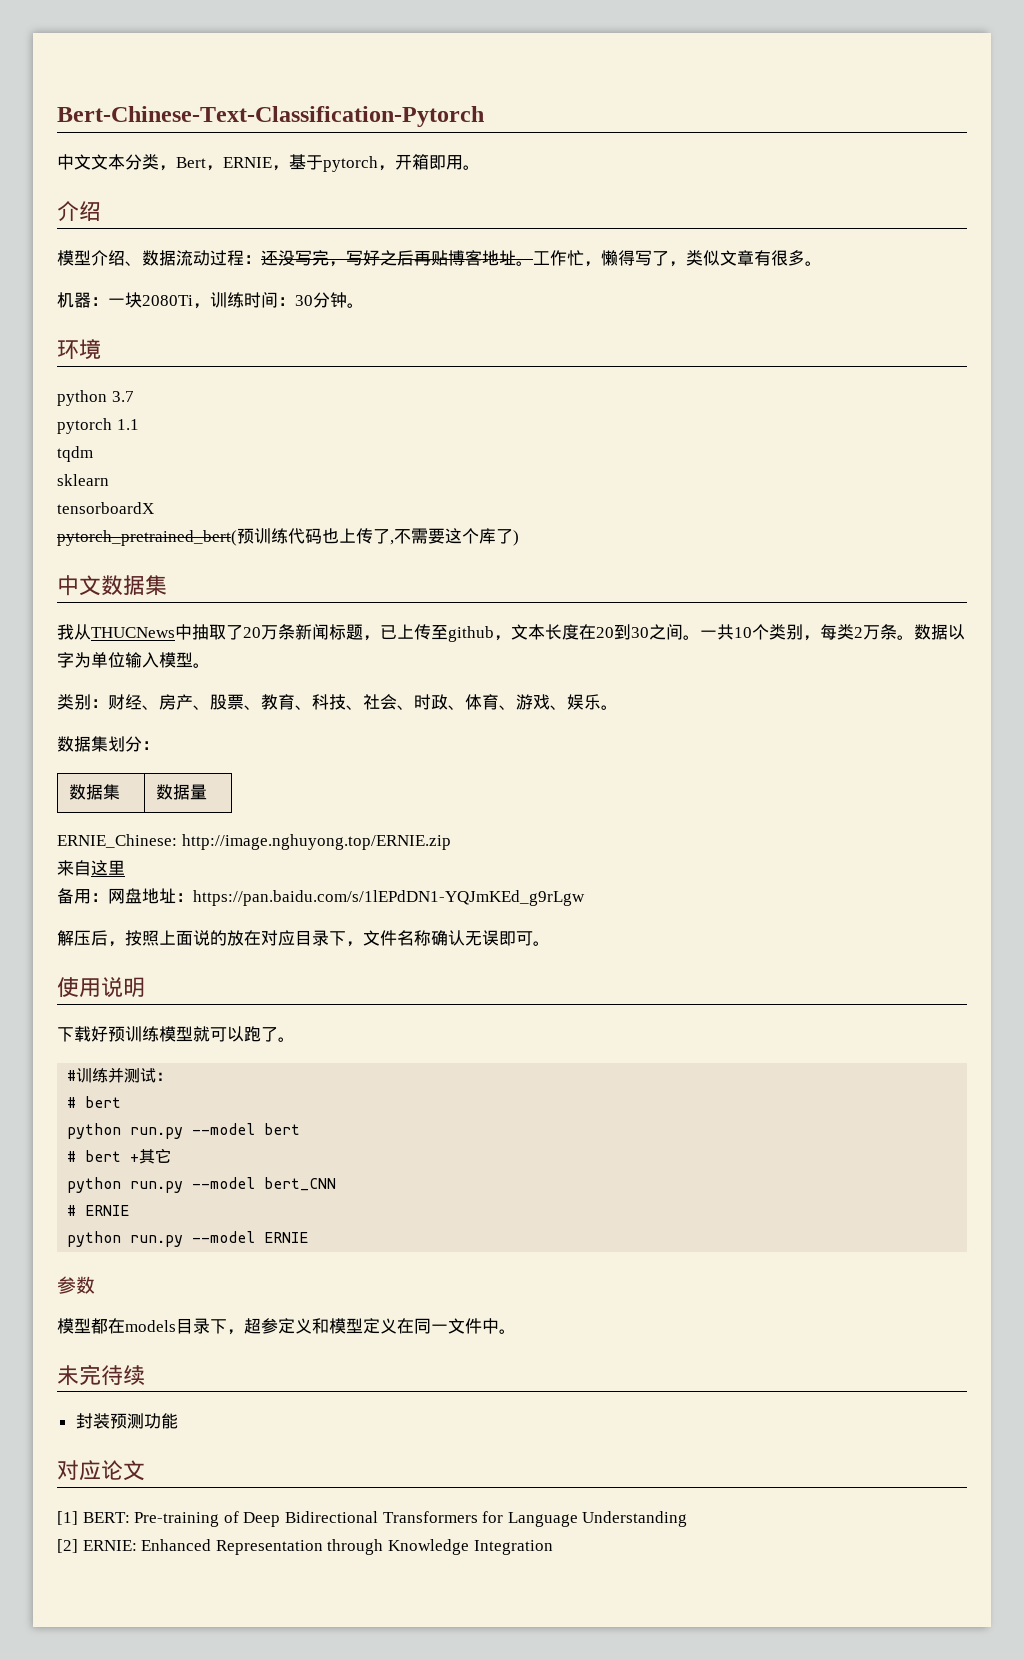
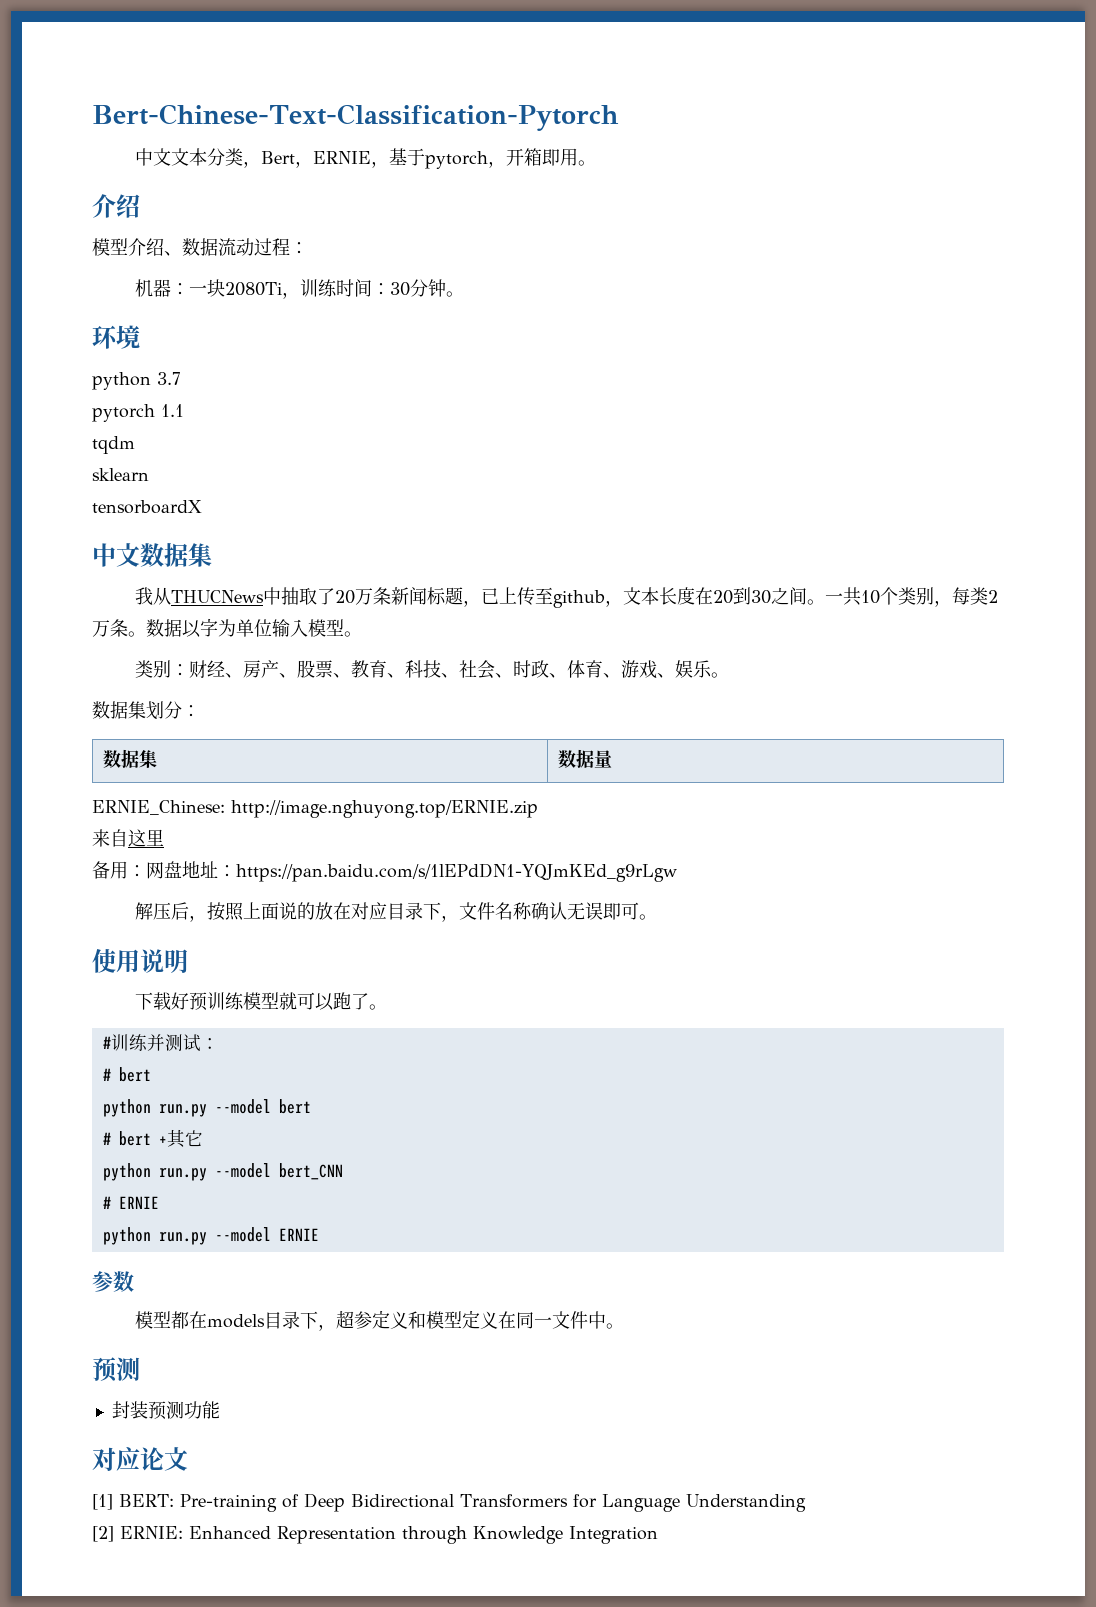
[261,250,822,267] 还没写完，写好之后再贴博客地址。工作忙，懒得写了，类似文章有很多。 -> (308, 248) none
[57,528,519,546] // pytorch_pretrained_bert(预训练代码也上传了,不需要这个库了) -> (202, 507) none
[57,1364,145,1386] 未完待续 -> [92,1357,140,1382] 预测

